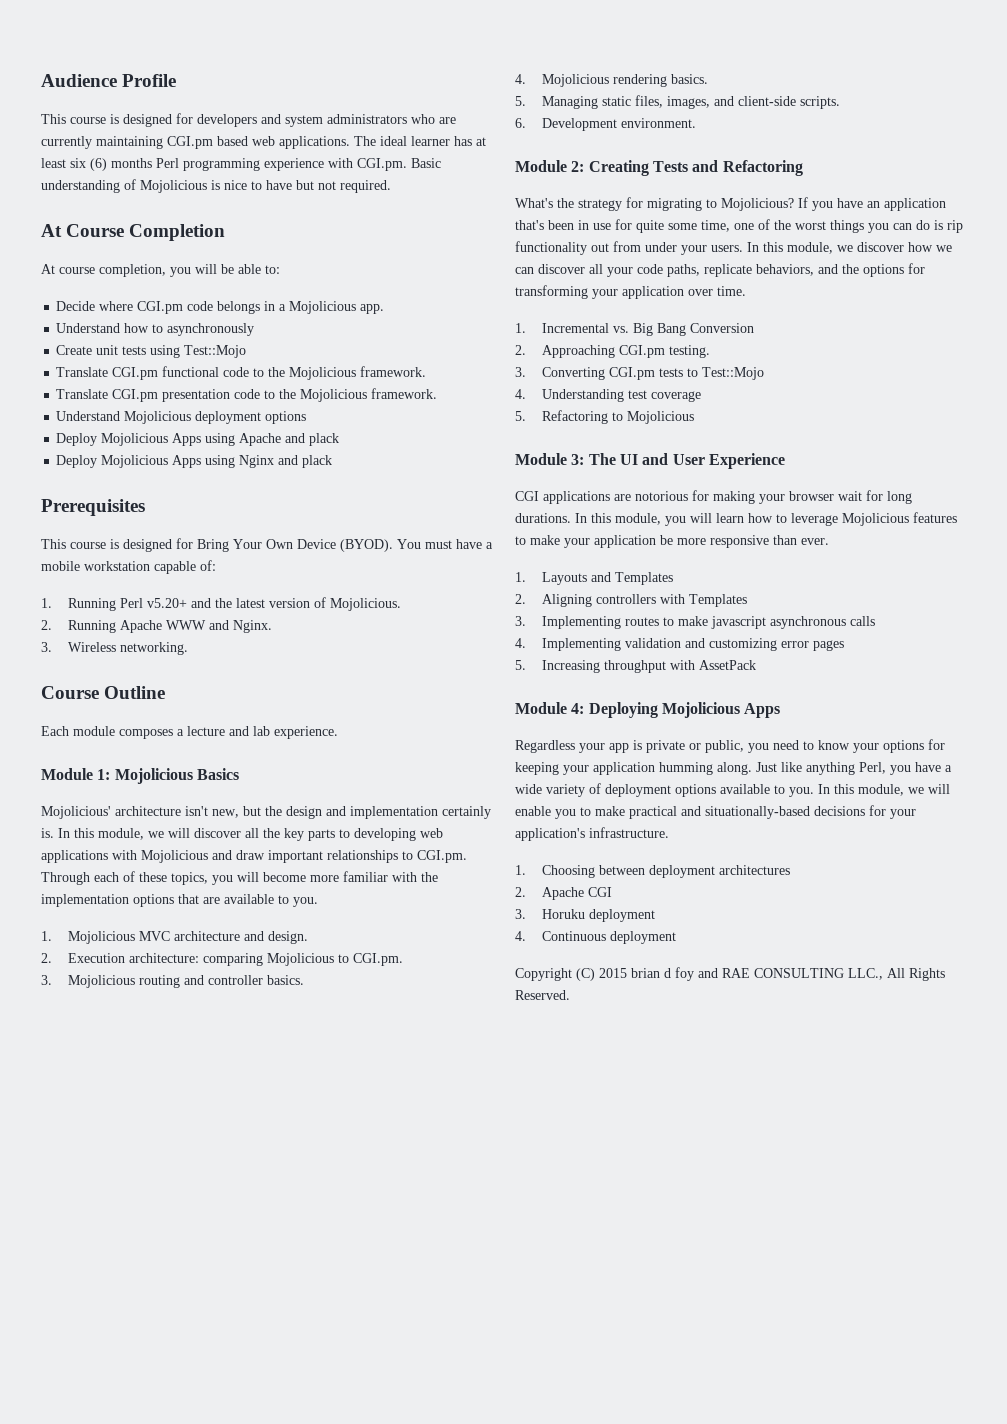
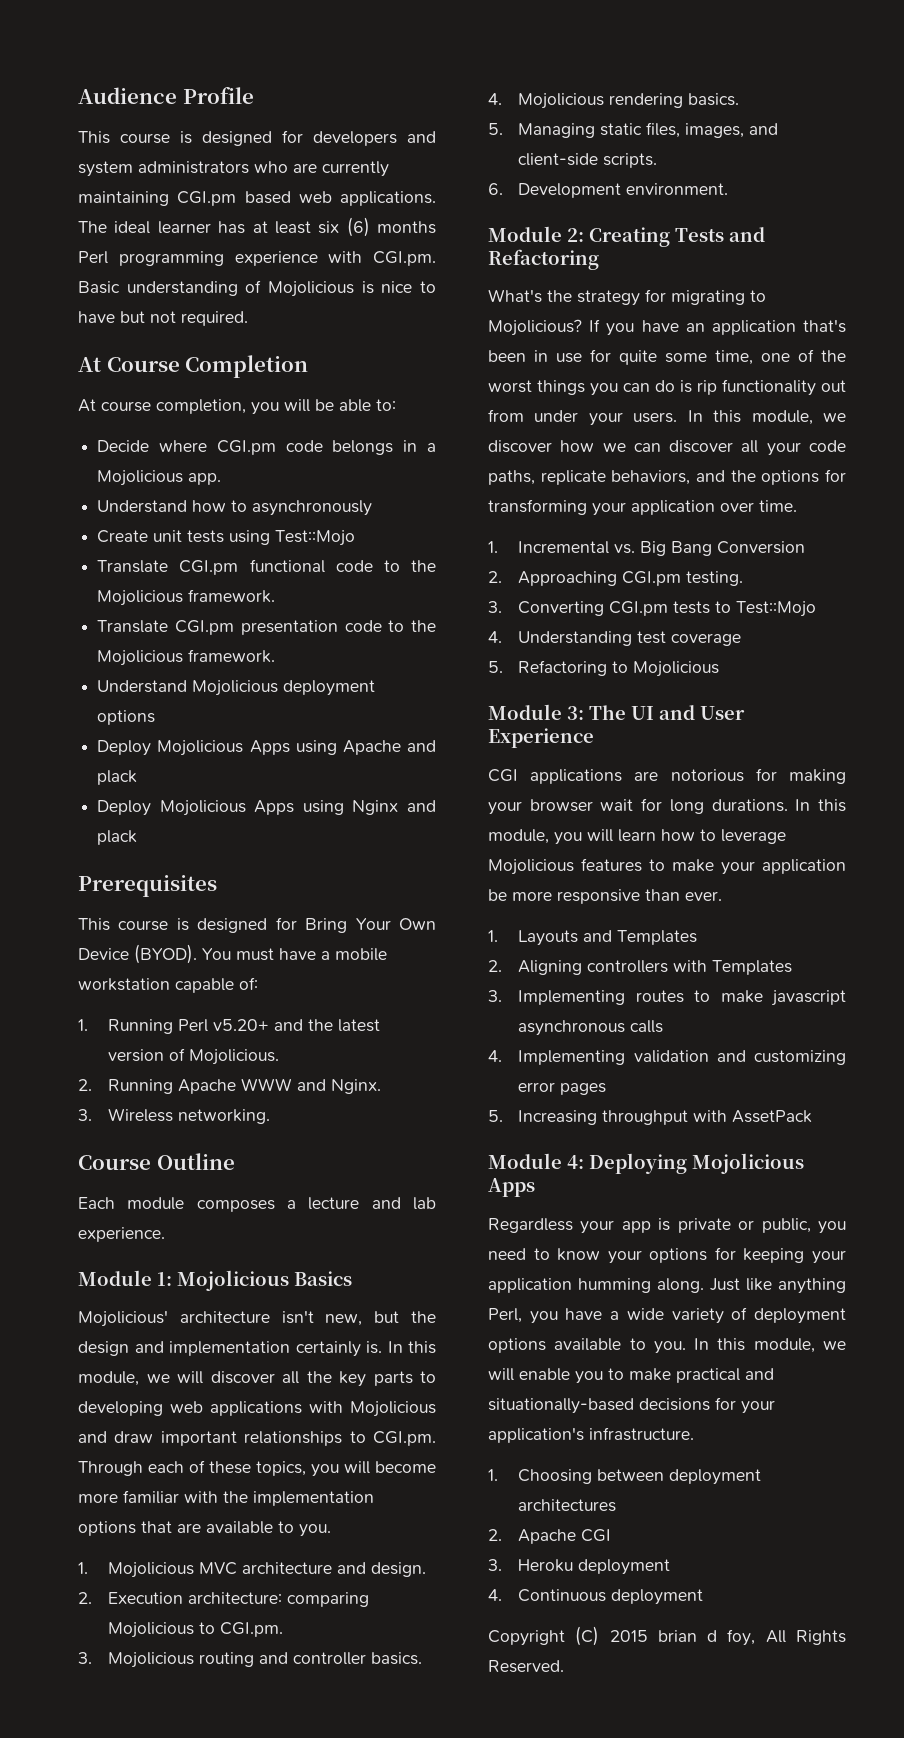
[541,909,585,919] Horuku -> [518,1559,574,1572] Heroku
[675,967,883,981] foy and RAE CONSULTING LLC., -> [727,1629,756,1646] foy,

